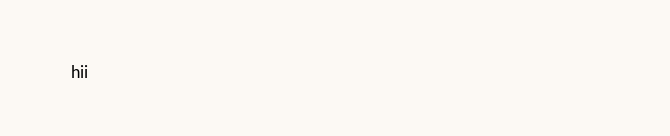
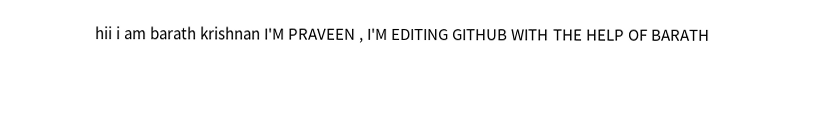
(88, 71) none -> [115,26,710,43] i am barath krishnan I'M PRAVEEN , I'M EDITING GITHUB WITH THE HELP OF BARATH

